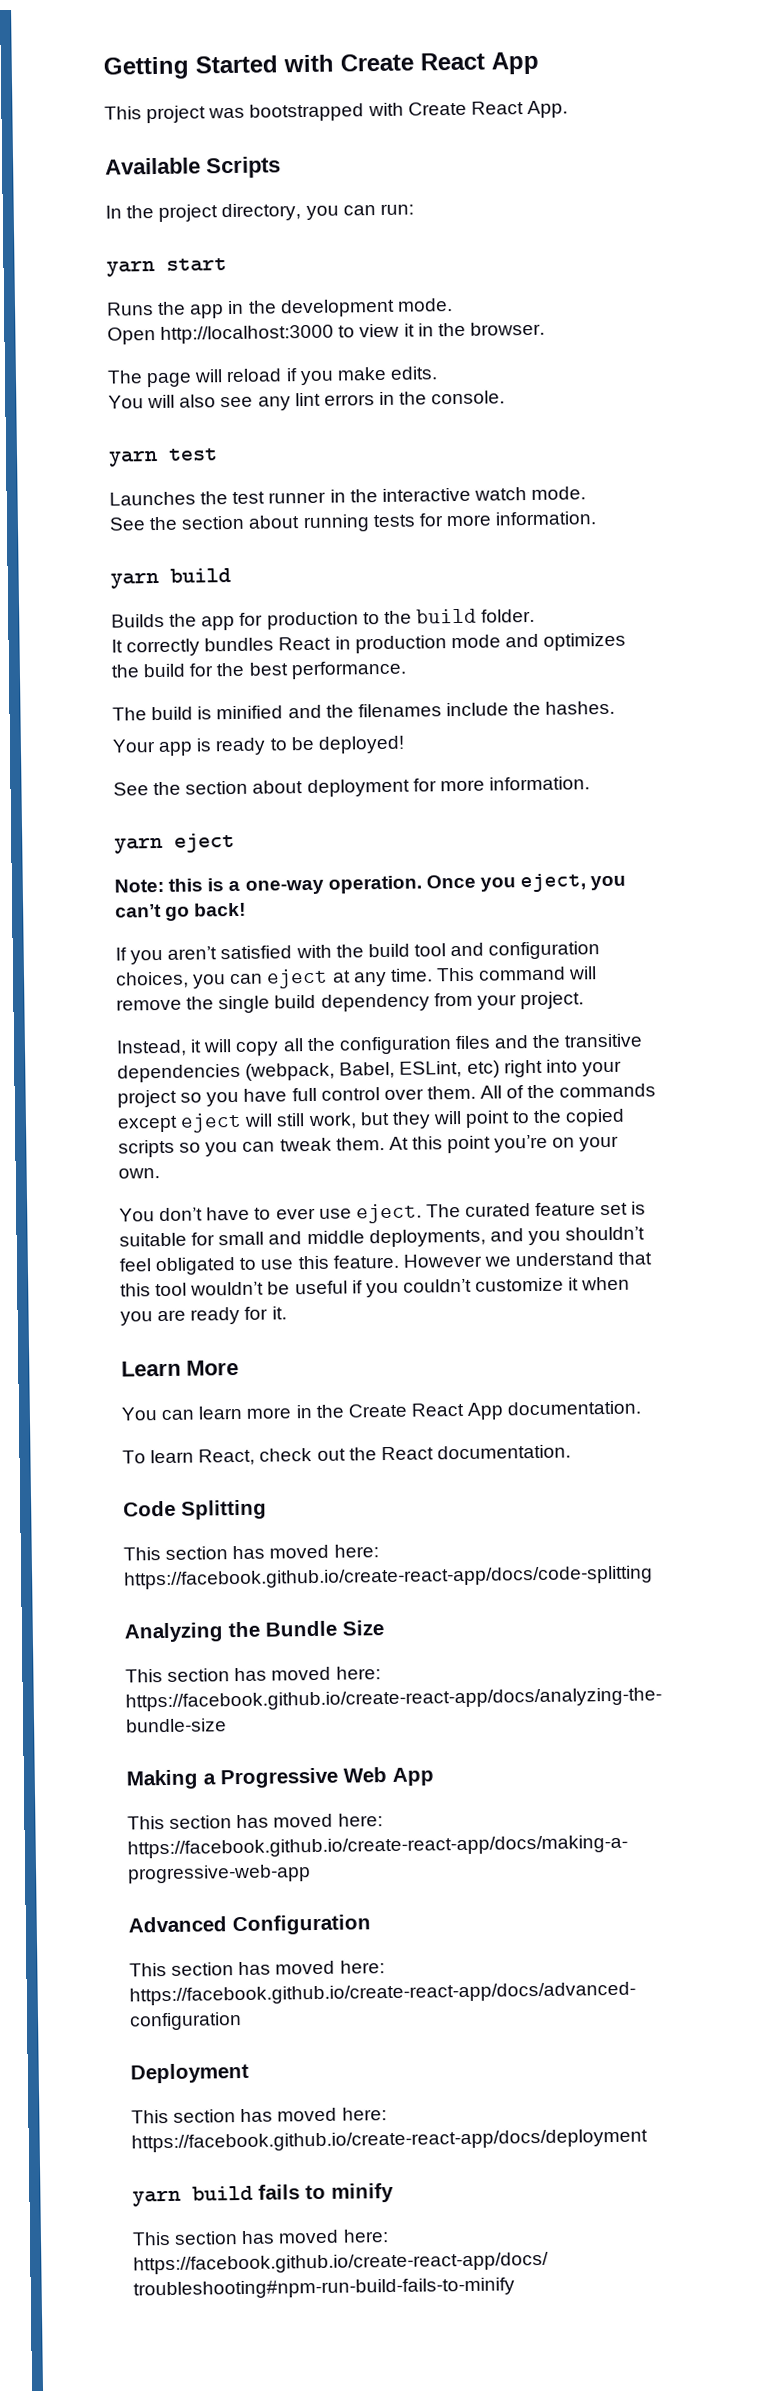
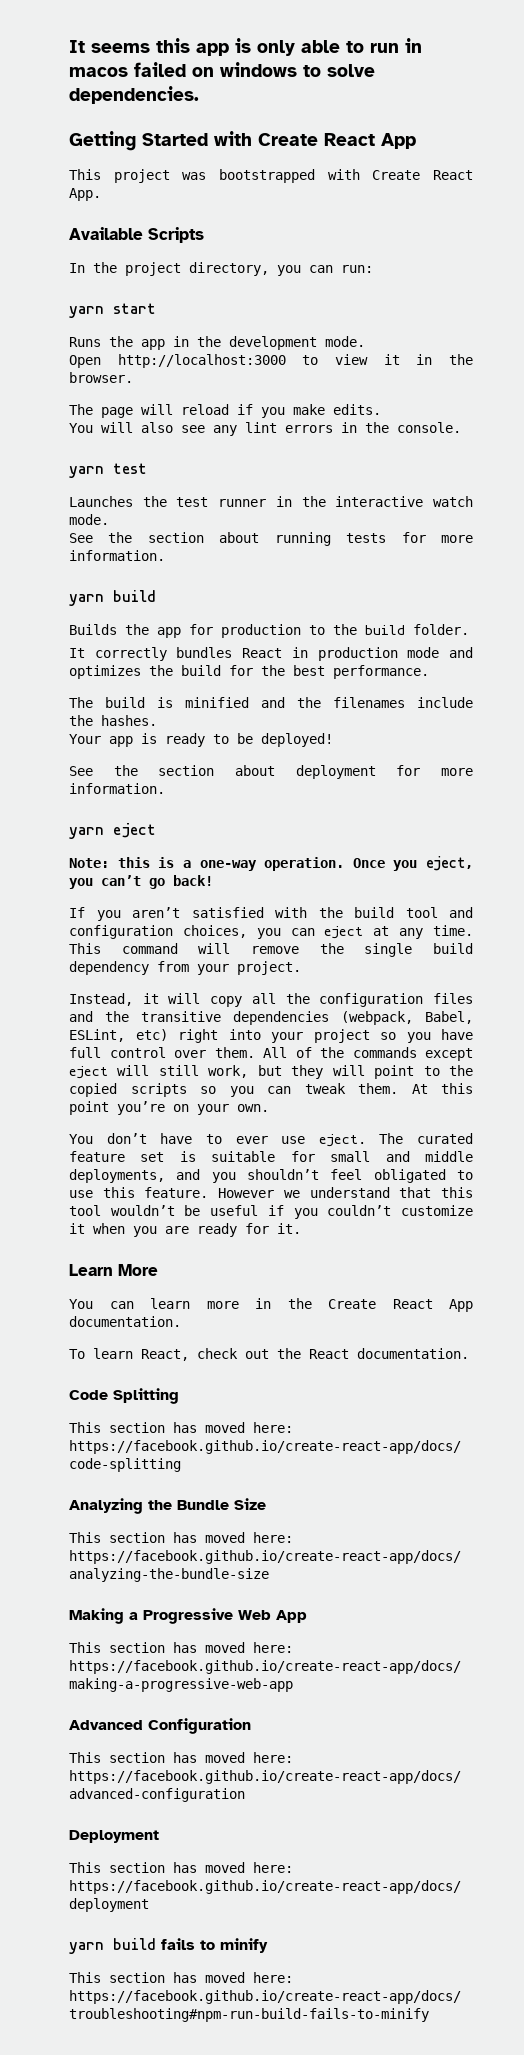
(103, 68) none -> [69,38,422,56] [69,62,375,77] [69,86,199,104] It seems this app is only able to run in macos failed on windows to solve dependencies. //

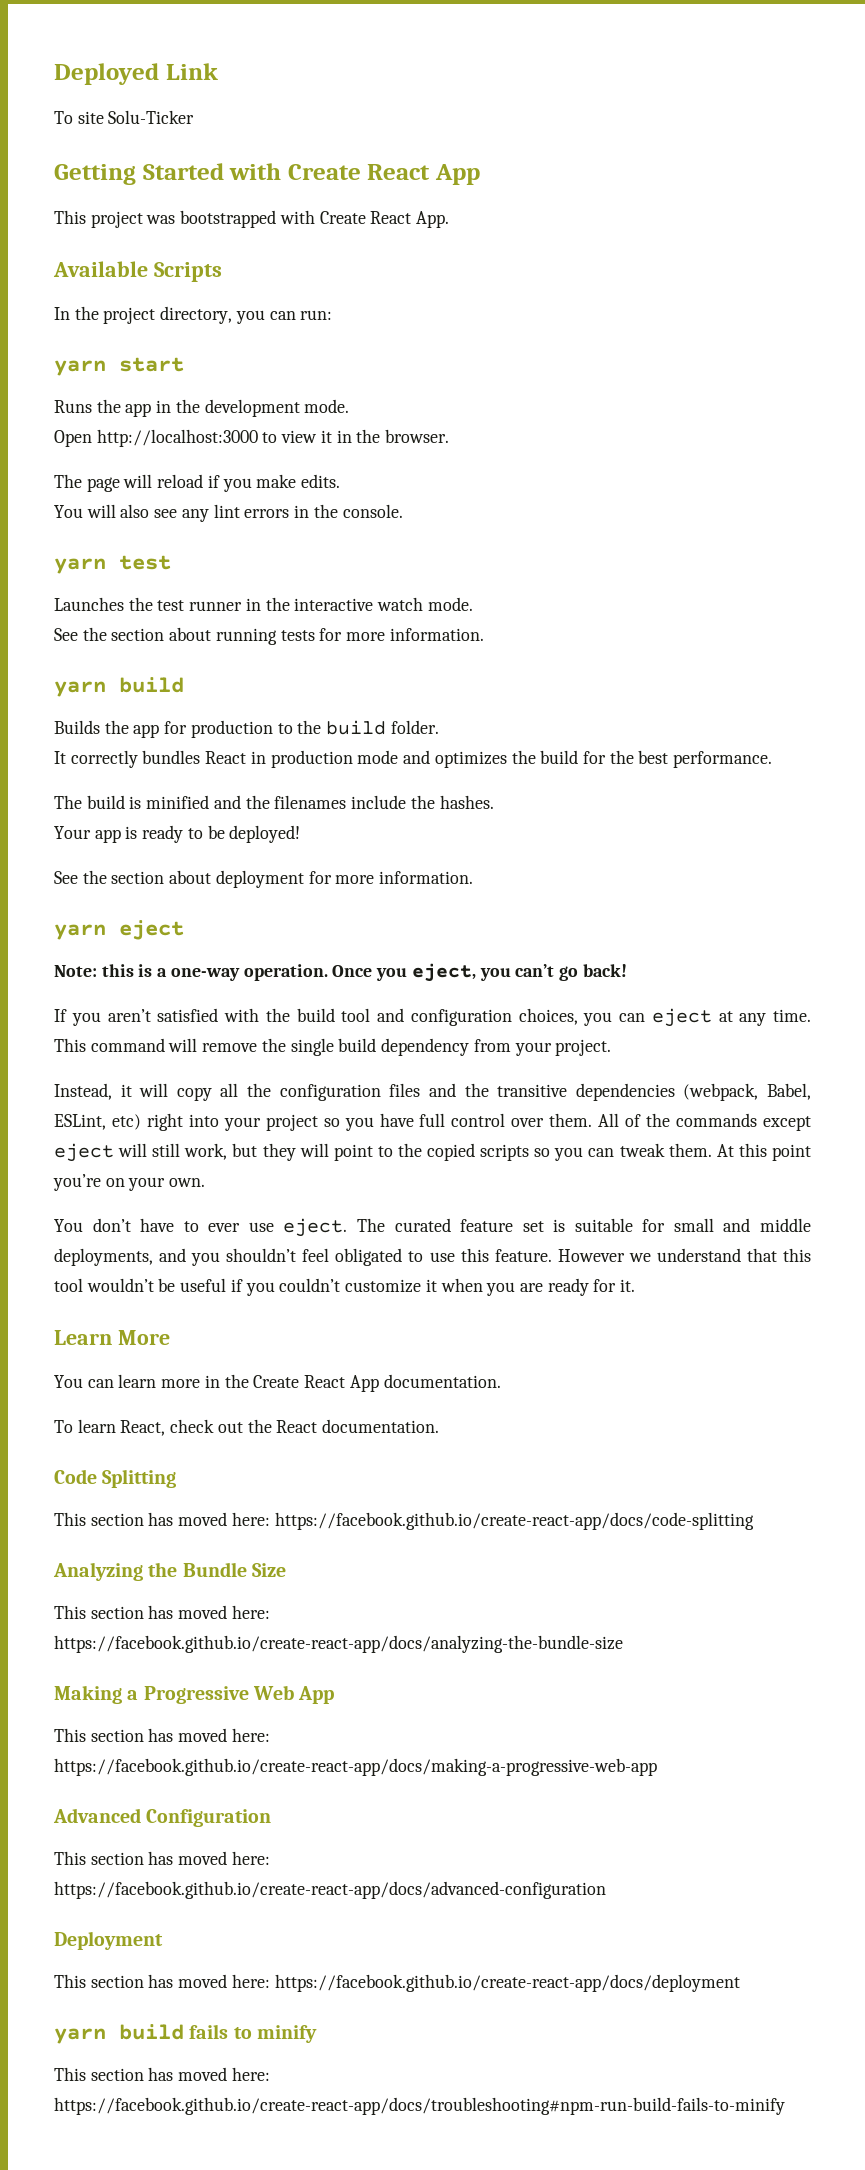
[69,38,422,56] [69,62,375,77] [69,86,199,104] It seems this app is only able to run in macos failed on windows to solve dependencies. -> [54,63,218,85] [54,110,195,124] Deployed Link // To site Solu-Ticker

